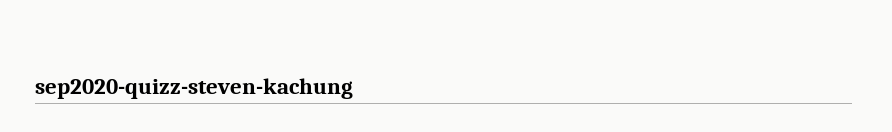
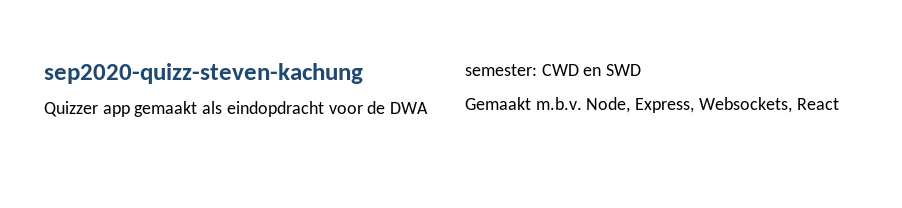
(353, 88) none -> [44,101,429,117] [465,64,642,76] [465,97,839,113] // Quizzer app gemaakt als eindopdracht voor de DWA semester: CWD en SWD // Gemaakt m.b.v. Node, Express, Websockets, React

